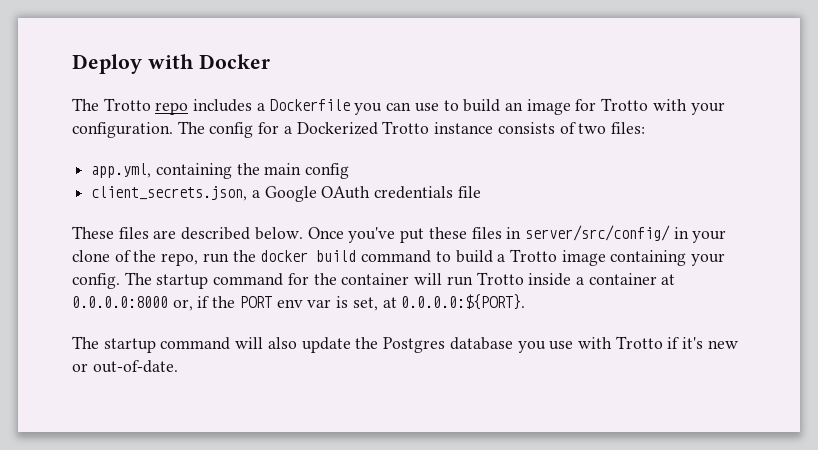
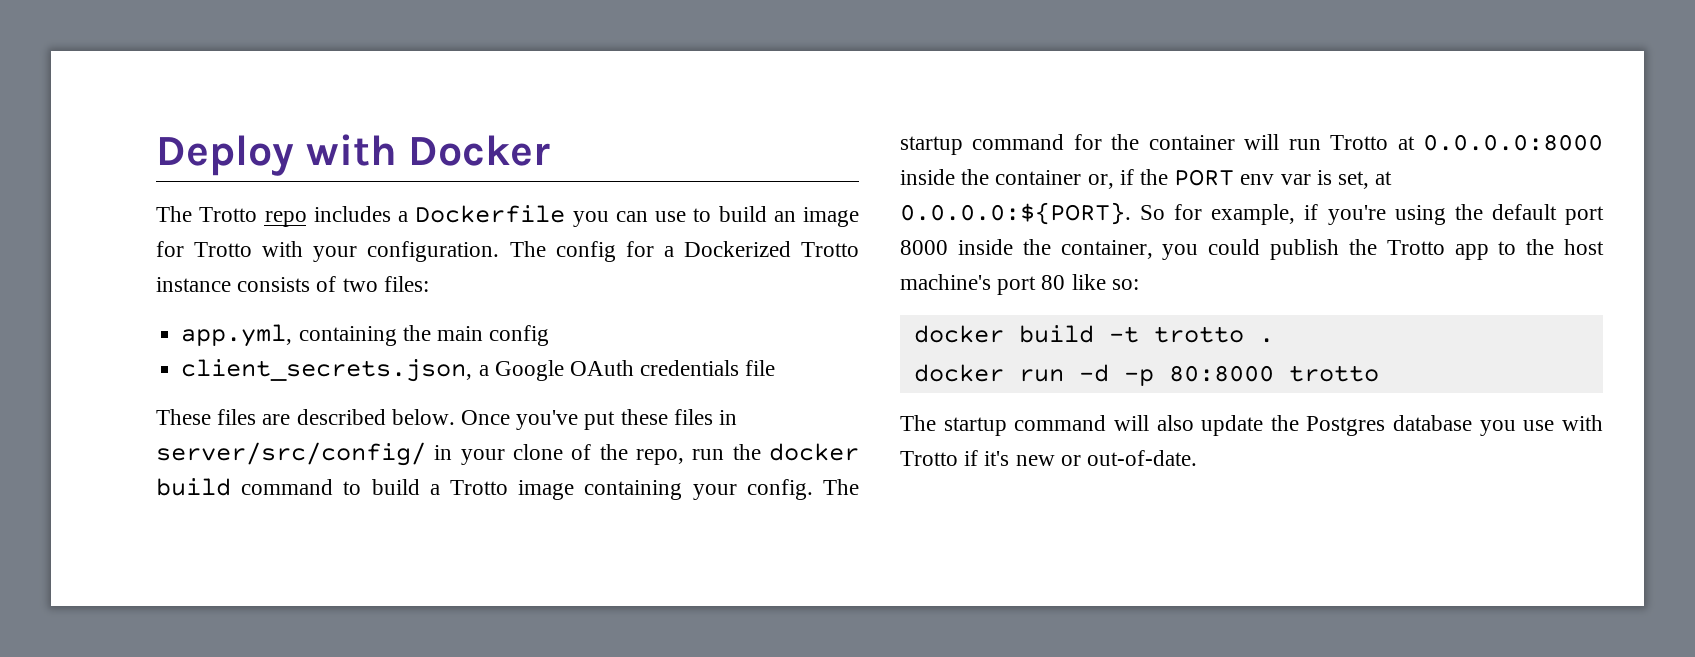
[528,273,676,286] [72,296,168,308] inside a container at 0.0.0.0:8000 -> [1397,134,1603,151] [900,169,1082,185] at 0.0.0.0:8000 inside the container
(526, 302) none -> [1140,204,1604,225] [900,239,1604,260] [900,274,1139,295] [913,325,1274,343] [913,364,1379,386] So for example, if you're using the default port 8000 inside the container, you could publish the Trotto app to the host machine's port 80 like so: // docker build -t trotto . // docker run -d -p 80:8000 trotto

